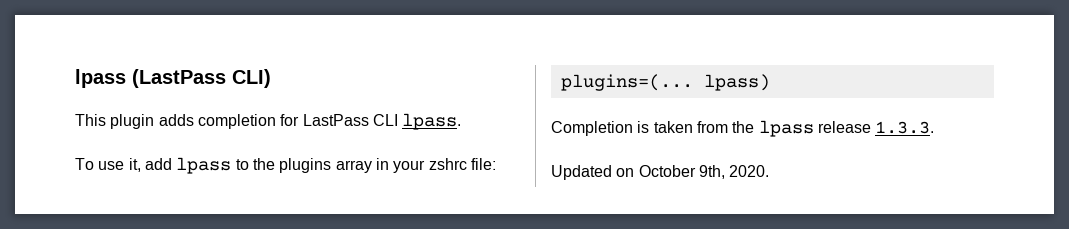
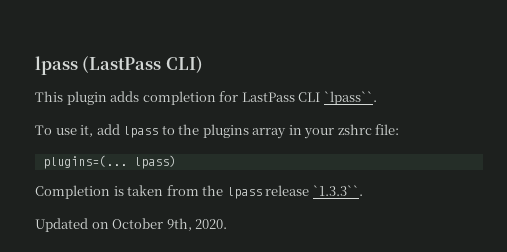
[402,113,462,130] lpass. -> [323,91,377,105] `lpass``.
[875,121,935,134] 1.3.3. -> [312,185,363,196] `1.3.3``.

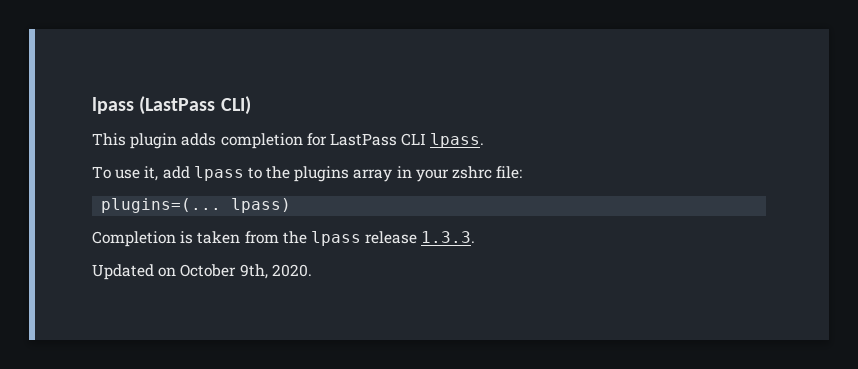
[323,91,377,105] `lpass``. -> [430,133,485,148] lpass.
[312,185,363,196] `1.3.3``. -> [421,231,476,243] 1.3.3.

